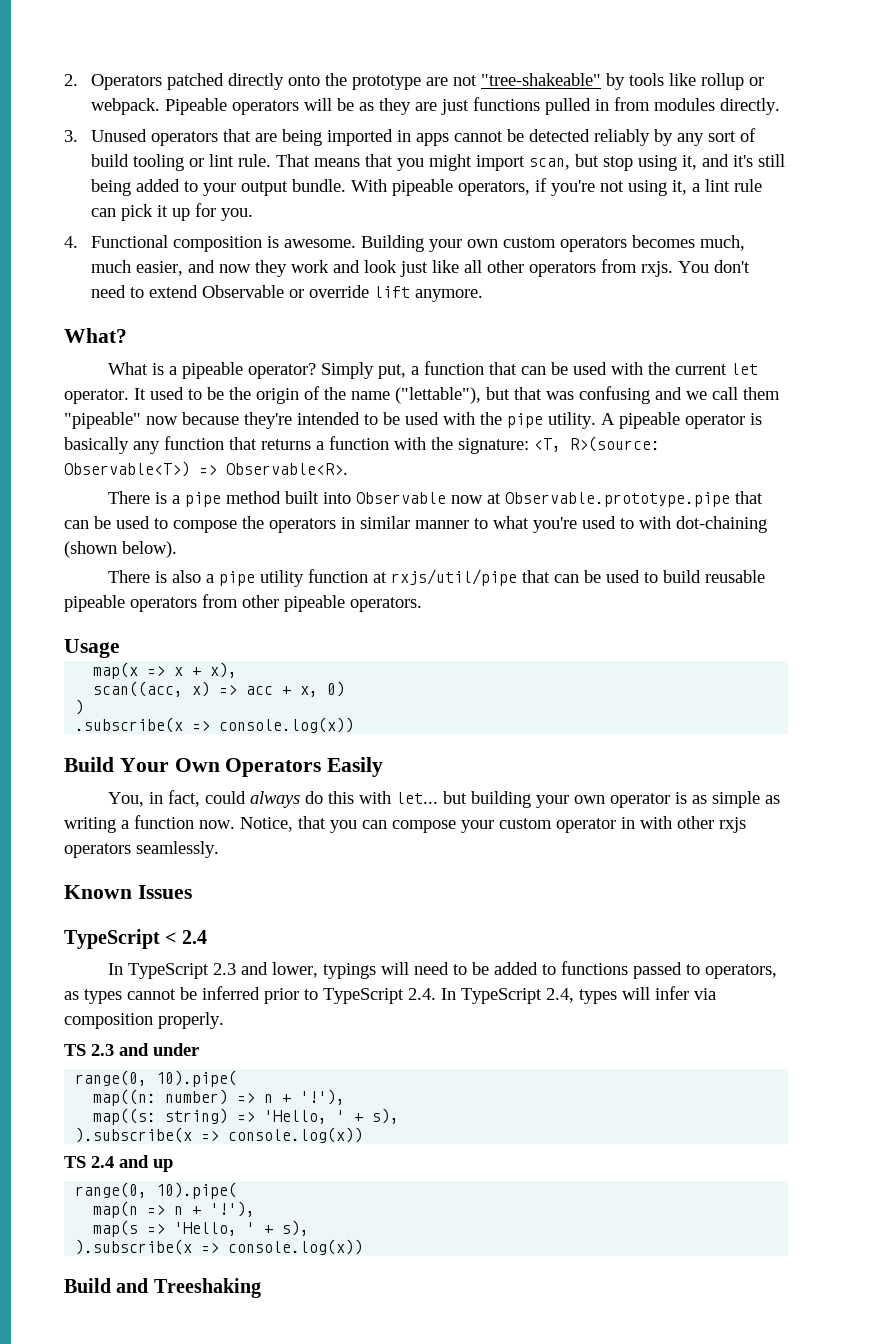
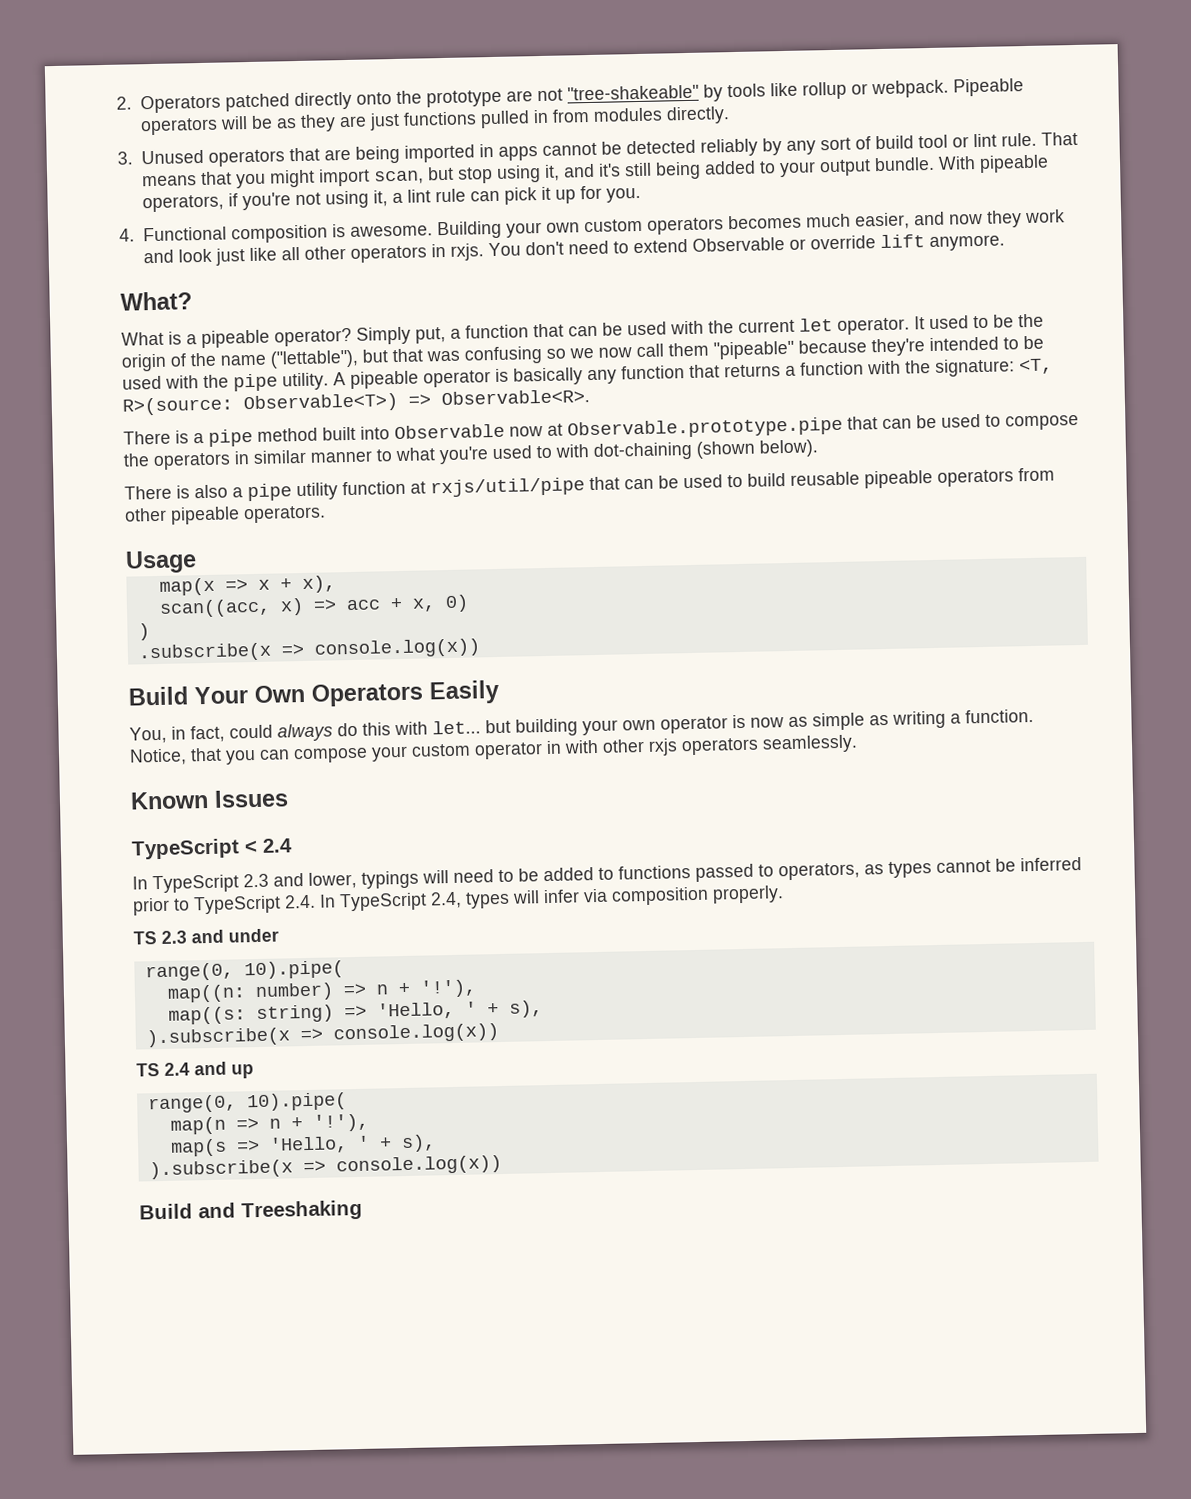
[133,154,185,171] tooling -> [917,134,948,149] tool
[700,235,746,251] much, -> (802, 222) none
[601,259,638,273] from -> [430,243,446,258] in
[655,387,707,400] and we -> [546,347,632,359] so we now
[146,416,178,425] now -> (794, 350) none
(687, 798) none -> [750,717,784,728] now
[134,815,235,829] function now. -> [965,708,1034,724] function.

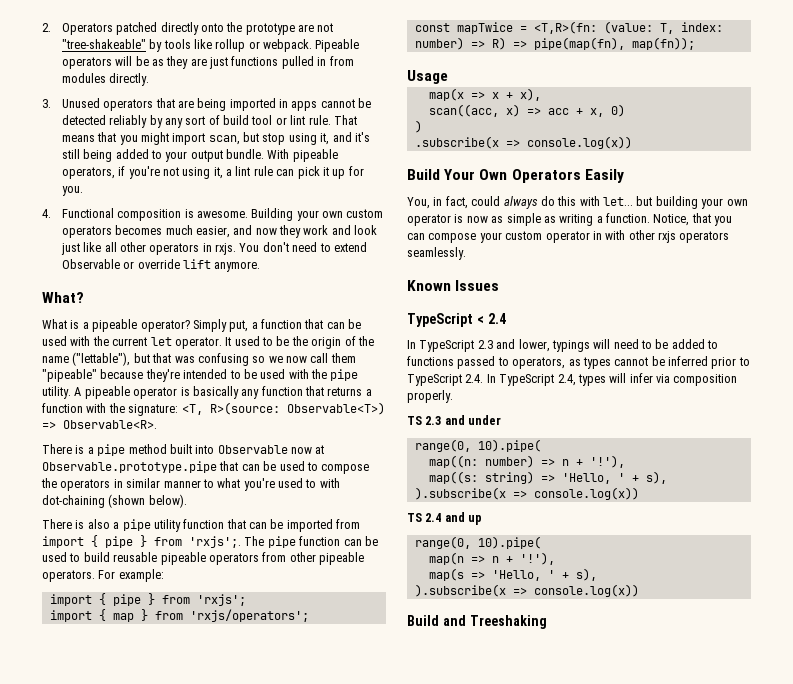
[410,475,679,498] at rxjs/util/pipe that can be -> [226,519,361,532] [42,535,378,548] that can be imported from import { pipe } from 'rxjs';. The pipe function can be
(326, 514) none -> [98,569,164,582] [49,593,246,606] [49,609,309,622] [414,21,723,34] [414,37,695,50] For example: // import { pipe } from 'rxjs'; // import { map } from 'rxjs/operators'; // const mapTwice = <T,R>(fn: (value: T, index: number) => R) => pipe(map(fn), map(fn));

